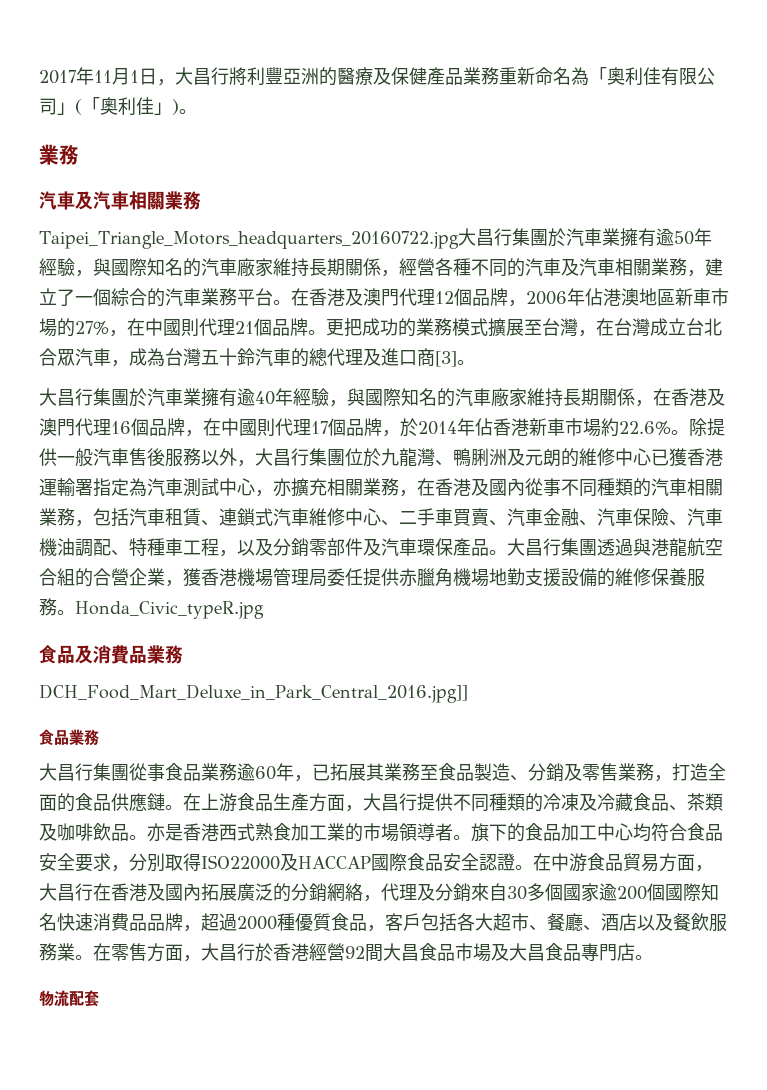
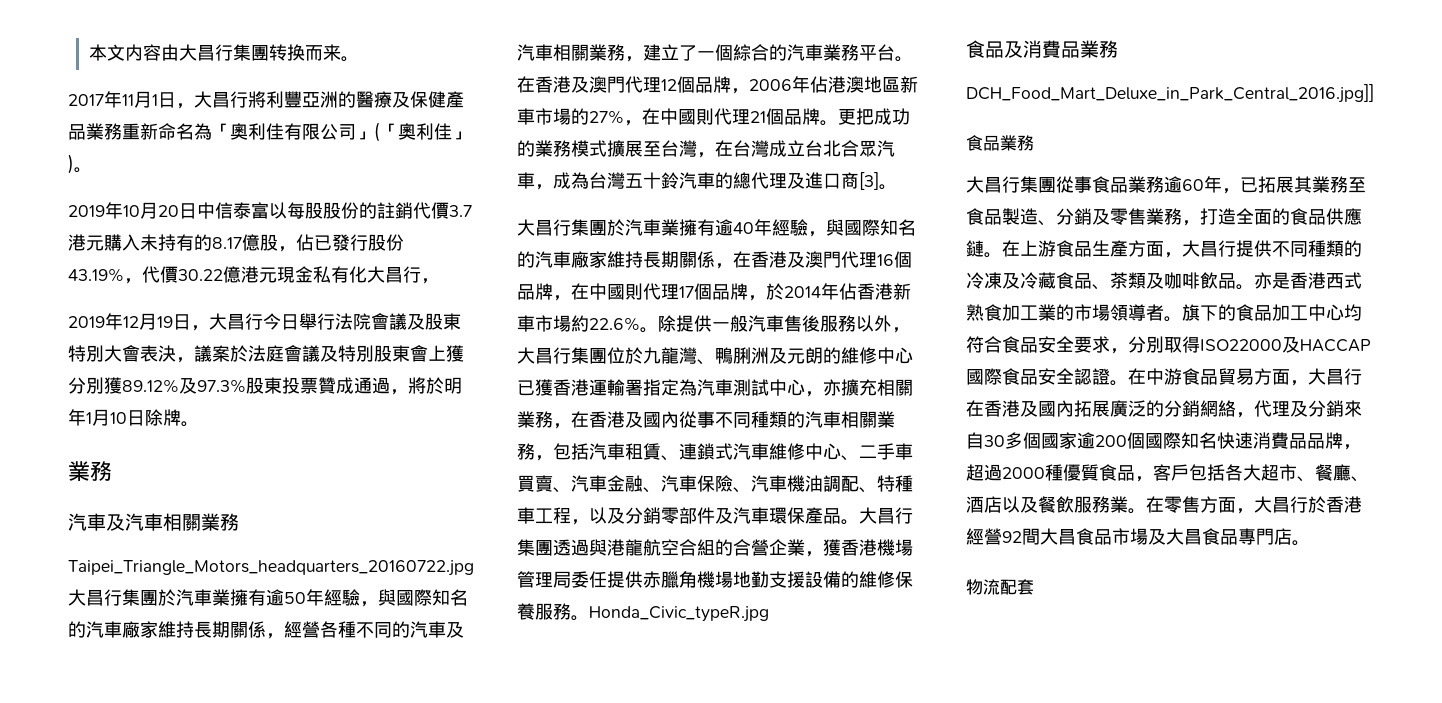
(39, 77) none -> [88,44,359,62] 本文内容由大昌行集團转换而来。 //
(197, 111) none -> [68,202,472,219] [68,234,404,252] [68,266,439,284] [68,313,461,331] [68,345,464,363] [68,377,462,395] [68,409,199,427] // 2019年10月20日中信泰富以每股股份的註銷代價3.7港元購入未持有的8.17億股，佔已發行股份43.19%，代價30.22億港元現金私有化大昌行， // 2019年12月19日，大昌行今日舉行法院會議及股東特別大會表決，議案於法庭會議及特別股東會上獲分別獲89.12%及97.3%股東投票贊成通過，將於明年1月10日除牌。

